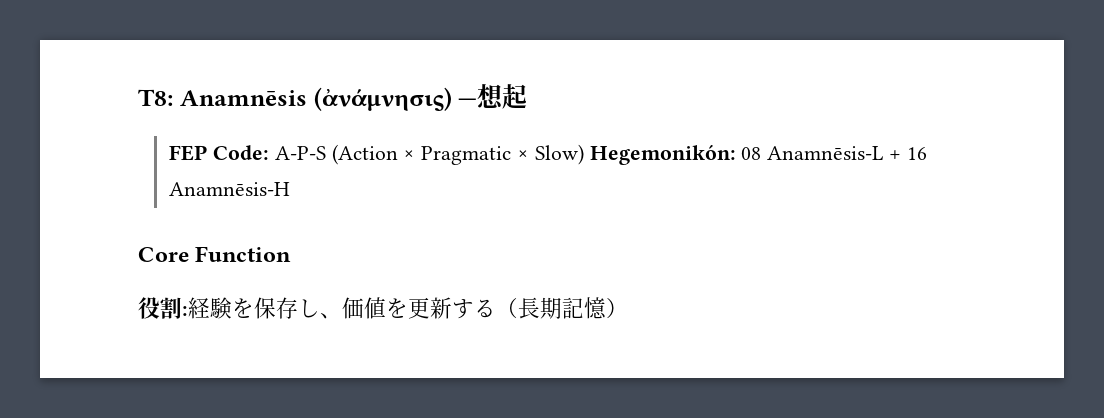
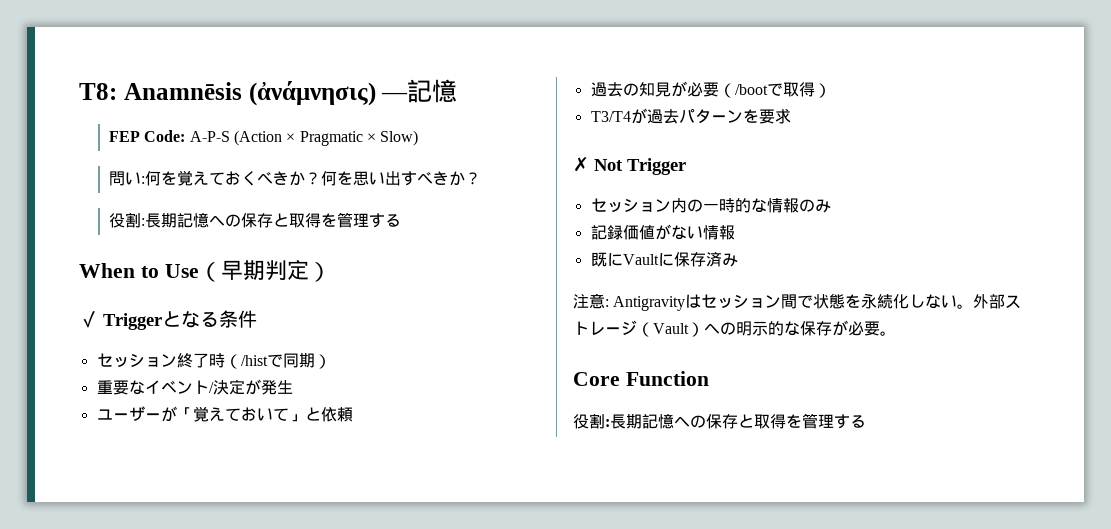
[477,84,528,109] 想起 -> [407,79,458,103] 記憶
[589,145,927,165] [169,182,291,196] [138,246,292,262] [138,297,628,319] Hegemonikón: 08 Anamnēsis-L + 16 Anamnēsis-H // Core Function // 役割:経験を保存し、価値を更新する（長期記憶） -> [109,170,482,186] [109,212,402,228] [79,260,331,282] [79,310,257,330] [96,353,331,369] [96,379,293,395] [96,406,353,422] [590,81,831,98] [590,108,791,124] [573,157,686,175] [590,198,831,213] [590,224,735,240] [590,252,738,267] [573,293,1022,311] [573,320,896,337] [573,371,709,386] [573,413,866,429] // 問い:何を覚えておくべきか？何を思い出すべきか？ // 役割:長期記憶への保存と取得を管理する // When to Use（早期判定） // ✓ Triggerとなる条件 // セッション終了時（/histで同期） // 重要なイベント/決定が発生 // ユーザーが「覚えておいて」と依頼 // 過去の知見が必要（/bootで取得） // T3/T4が過去パターンを要求 // ✗ Not Trigger // セッション内の一時的な情報のみ // 記録価値がない情報 // 既にVaultに保存済み // 注意: Antigravityはセッション間で状態を永続化しない。外部ストレージ（Vault）への明示的な保存が必要。 // Core Function // 役割:長期記憶への保存と取得を管理する

